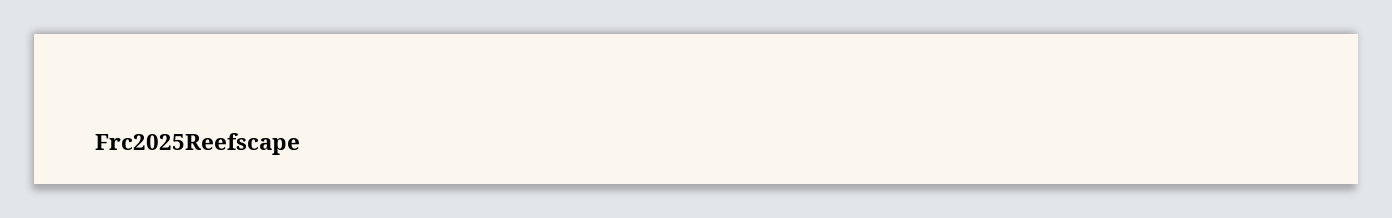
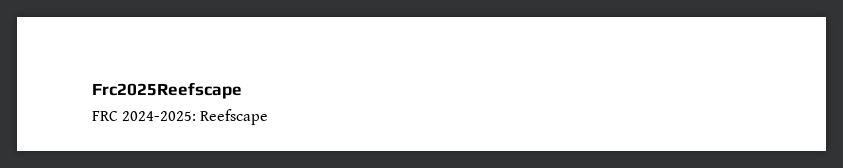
(300, 144) none -> [92,109,269,125] // FRC 2024-2025: Reefscape

